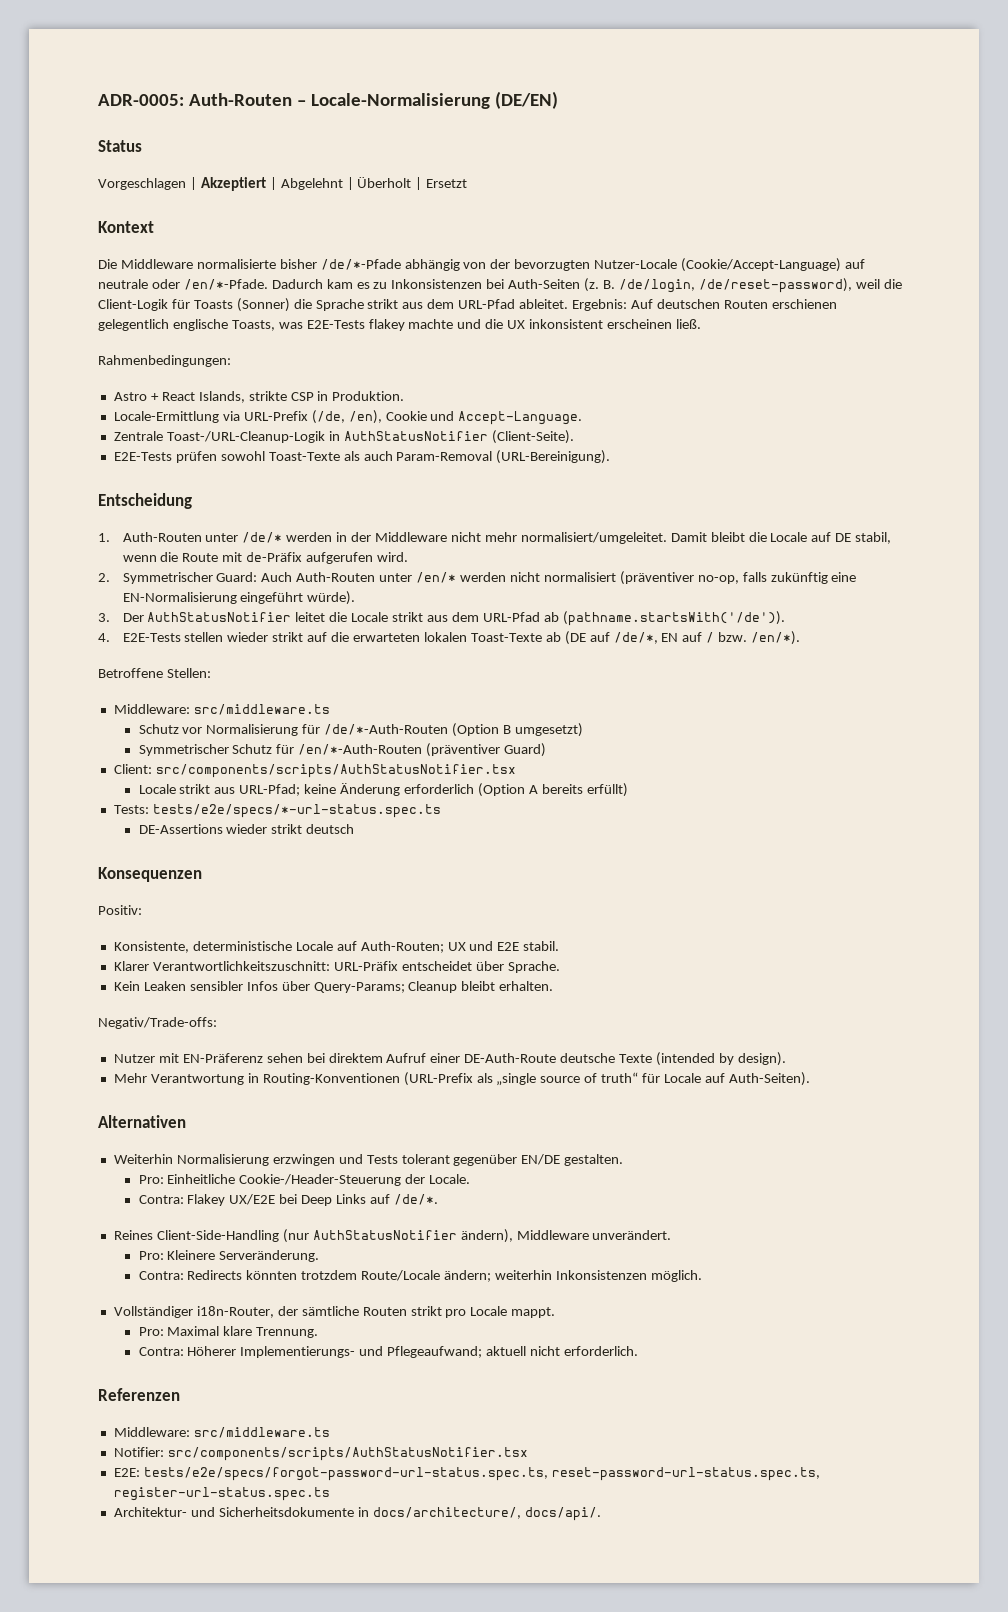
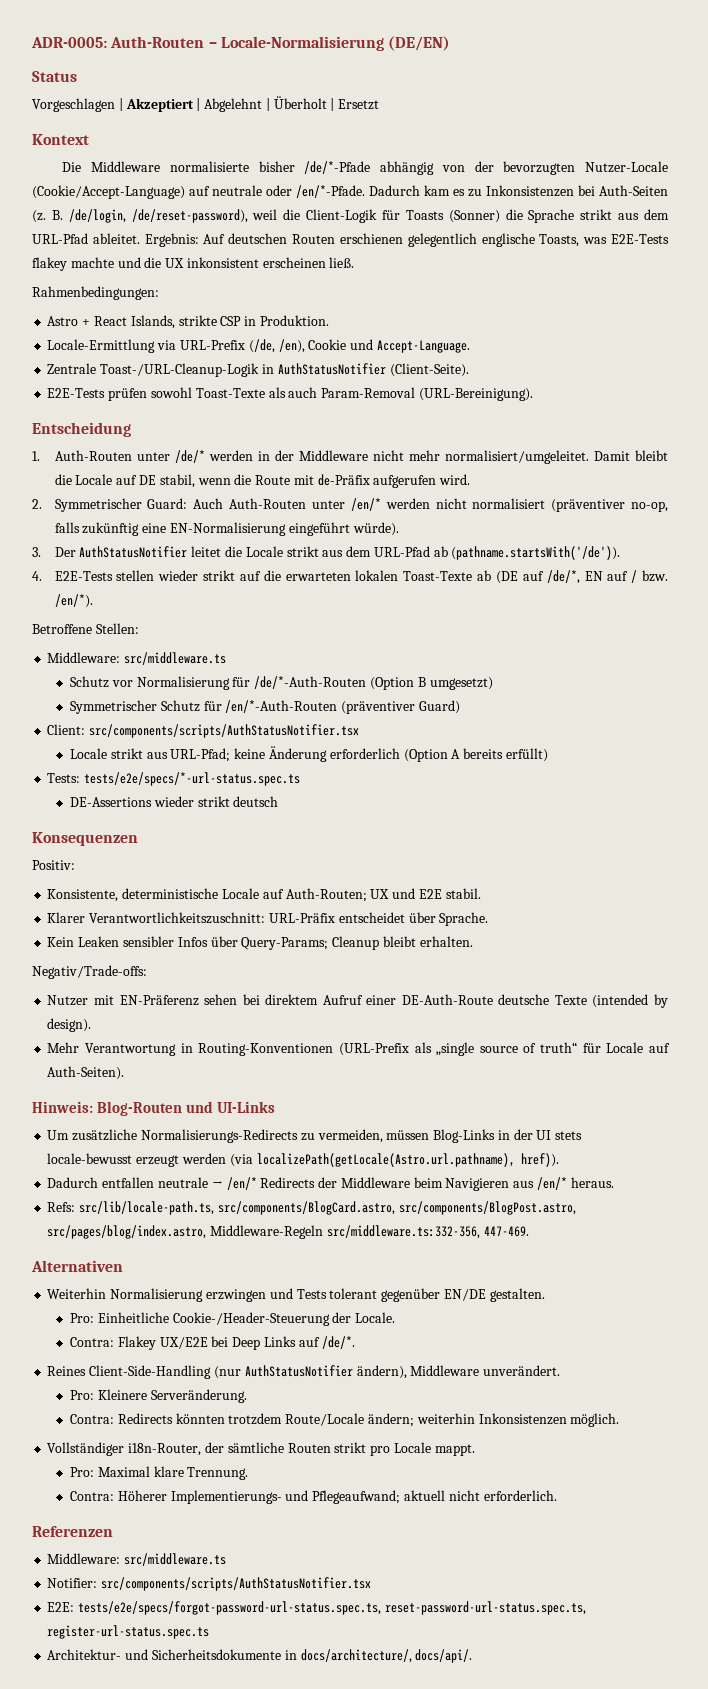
(810, 1079) none -> [32,1101,275,1116] [47,1129,583,1143] [47,1153,559,1167] [47,1177,614,1191] [47,1201,576,1215] [47,1225,529,1239] // Hinweis: Blog-Routen und UI-Links // Um zusätzliche Normalisierungs-Redirects zu vermeiden, müssen Blog-Links in der UI stets locale-bewusst erzeugt werden (via localizePath(getLocale(Astro.url.pathname), href)). // Dadurch entfallen neutrale → /en/* Redirects der Middleware beim Navigieren aus /en/* heraus. // Refs: src/lib/locale-path.ts, src/components/BlogCard.astro, src/components/BlogPost.astro, src/pages/blog/index.astro, Middleware-Regeln src/middleware.ts:332-356, 447-469.

